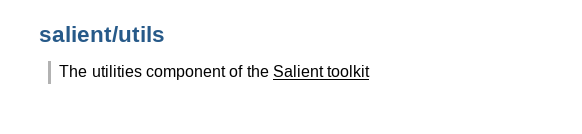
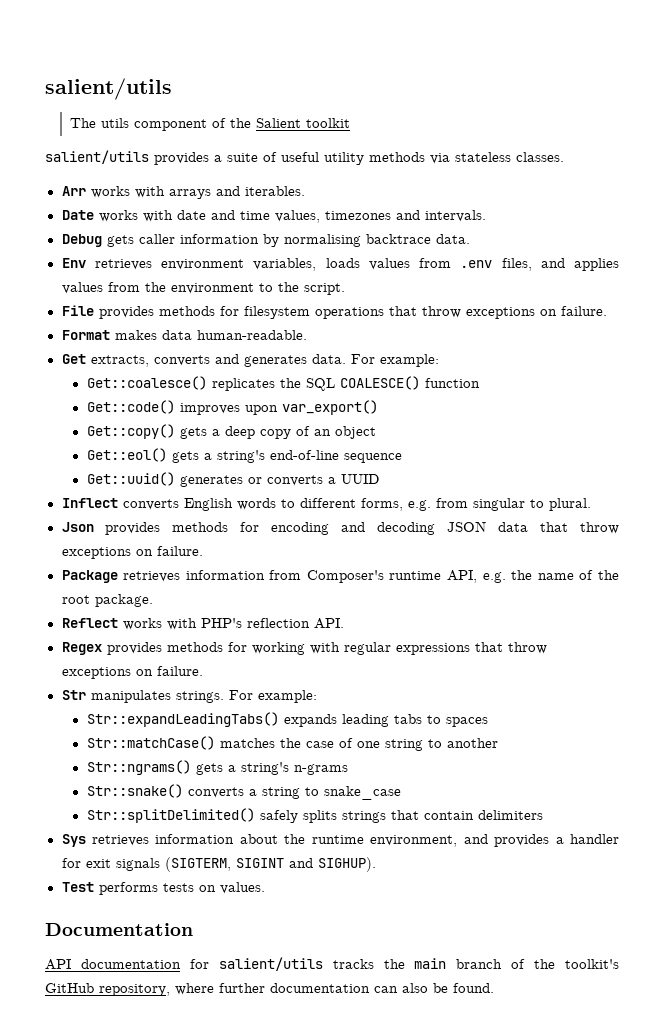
[91,65,142,77] utilities -> [101,118,130,128] utils
(371, 71) none -> [45,150,564,165] [61,186,305,199] [61,210,486,223] [61,234,470,247] [61,258,619,271] [61,282,345,295] [61,305,607,319] [61,330,307,340] [61,354,439,367] [86,376,480,391] [86,400,378,415] [86,424,376,439] [86,448,402,463] [86,472,379,487] [61,498,591,511] [61,521,619,535] [61,546,203,559] [61,570,619,583] [61,594,153,607] [61,618,344,630] [61,642,547,655] [61,666,203,679] [61,690,317,703] [86,712,488,727] [86,736,498,751] [86,760,348,775] [86,784,401,800] [86,808,543,823] [61,834,619,847] [61,857,376,872] [61,882,265,895] [45,923,193,936] [45,957,619,971] [45,983,494,996] // salient/utils provides a suite of useful utility methods via stateless classes. // Arr works with arrays and iterables. // Date works with date and time values, timezones and intervals. // Debug gets caller information by normalising backtrace data. // Env retrieves environment variables, loads values from .env files, and applies values from the environment to the script. // File provides methods for filesystem operations that throw exceptions on failure. // Format makes data human-readable. // Get extracts, converts and generates data. For example: // Get::coalesce() replicates the SQL COALESCE() function // Get::code() improves upon var_export() // Get::copy() gets a deep copy of an object // Get::eol() gets a string's end-of-line sequence // Get::uuid() generates or converts a UUID // Inflect converts English words to different forms, e.g. from singular to plural. // Json provides methods for encoding and decoding JSON data that throw exceptions on failure. // Package retrieves information from Composer's runtime API, e.g. the name of the root package. // Reflect works with PHP's reflection API. // Regex provides methods for working with regular expressions that throw exceptions on failure. // Str manipulates strings. For example: // Str::expandLeadingTabs() expands leading tabs to spaces // Str::matchCase() matches the case of one string to another // Str::ngrams() gets a string's n-grams // Str::snake() converts a string to snake_case // Str::splitDelimited() safely splits strings that contain delimiters // Sys retrieves information about the runtime environment, and provides a handler for exit signals (SIGTERM, SIGINT and SIGHUP). // Test performs tests on values. // Documentation // API documentation for salient/utils tracks the main branch of the toolkit's GitHub repository, where further documentation can also be found.

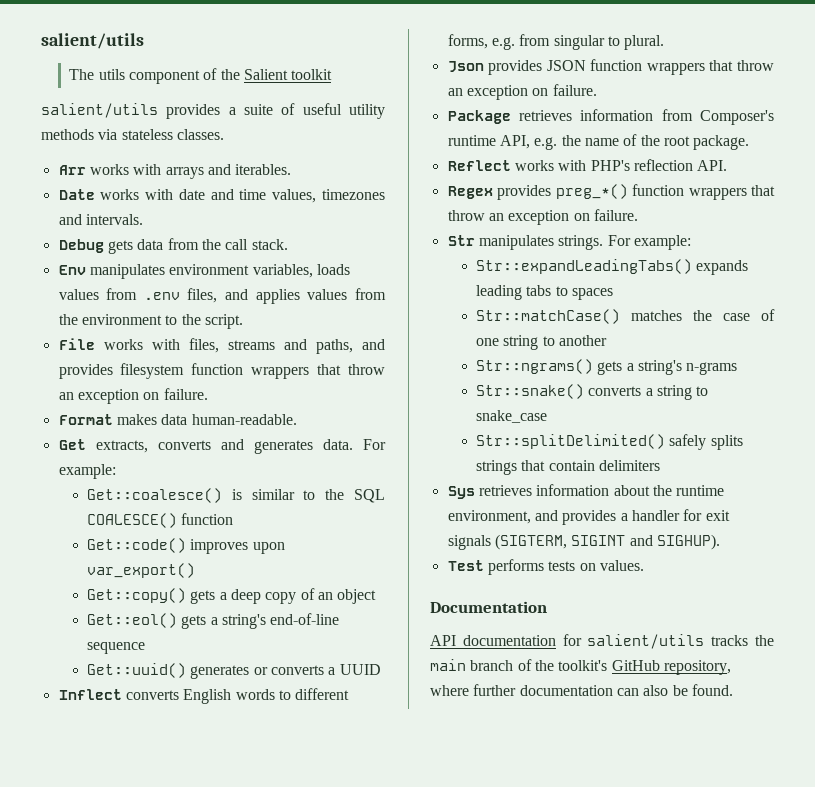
[138,234,470,247] caller information by normalising backtrace data. -> [137,238,288,250] data from the call stack.
[94,259,152,270] retrieves -> [89,264,165,279] manipulates
[98,306,535,319] provides methods for filesystem operations that throw exceptions -> [103,338,385,354] [58,363,385,379] [58,389,139,404] works with files, streams and paths, and provides filesystem function wrappers that throw an exception
[211,378,275,391] replicates -> [231,489,316,500] is similar to
[172,521,619,535] [61,547,131,559] methods for encoding and decoding JSON data that throw exceptions -> [546,59,774,75] [447,85,528,100] JSON function wrappers that throw an exception
[166,642,547,655] [61,667,131,679] methods for working with regular expressions that throw exceptions -> [555,184,775,200] [447,210,570,225] preg_*() function wrappers that throw an exception

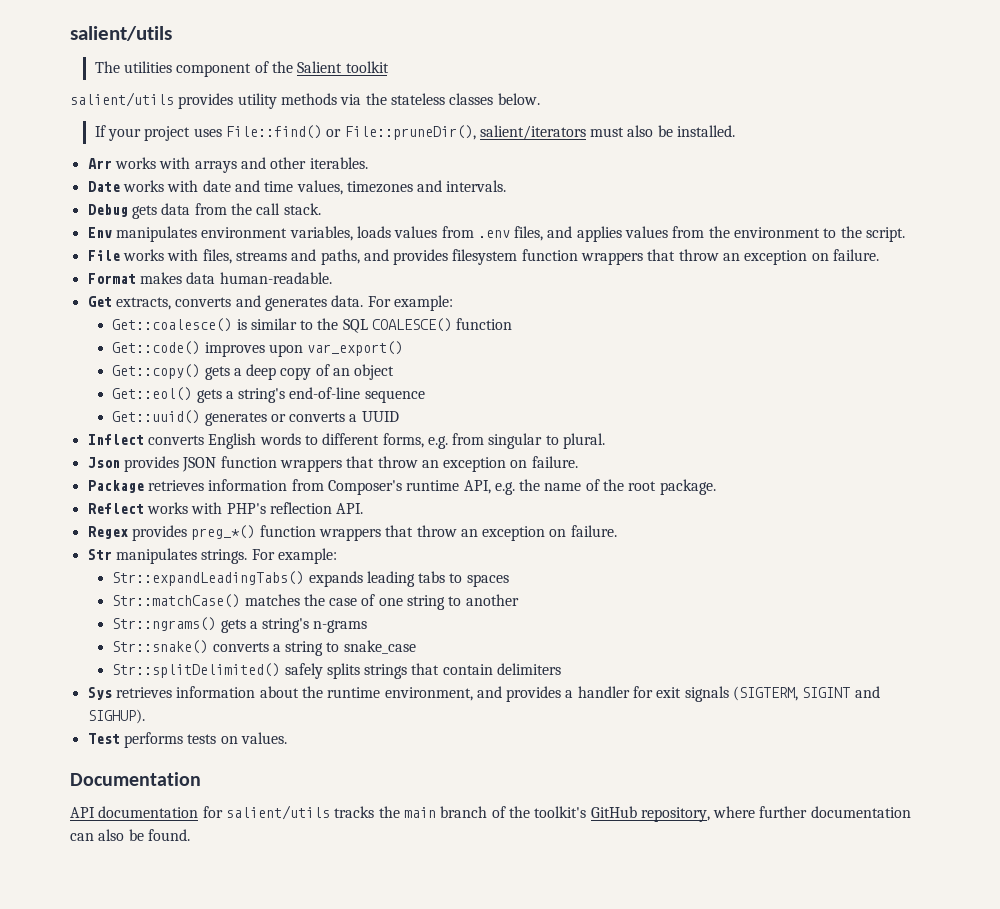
[98,69,125,80] utils -> [123,61,172,73] utilities
[228,103,385,119] [41,129,224,140] a suite of useful utility methods via stateless classes. -> [237,93,540,109] [94,125,736,141] utility methods via the stateless classes below. // If your project uses File::find() or File::pruneDir(), salient/iterators must also be installed.
(231, 169) none -> [270,157,307,169] other

